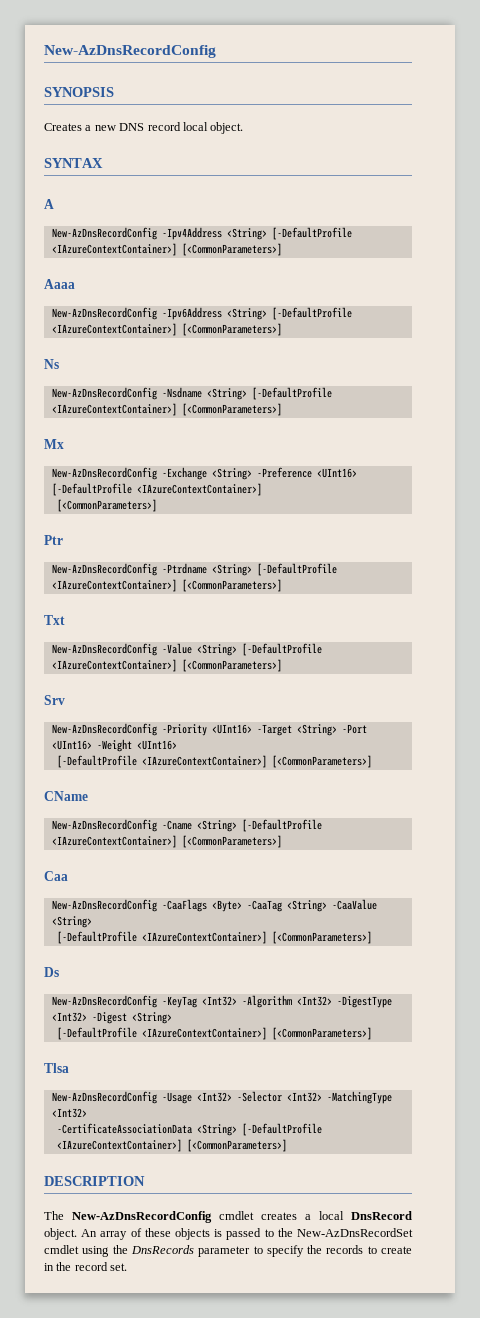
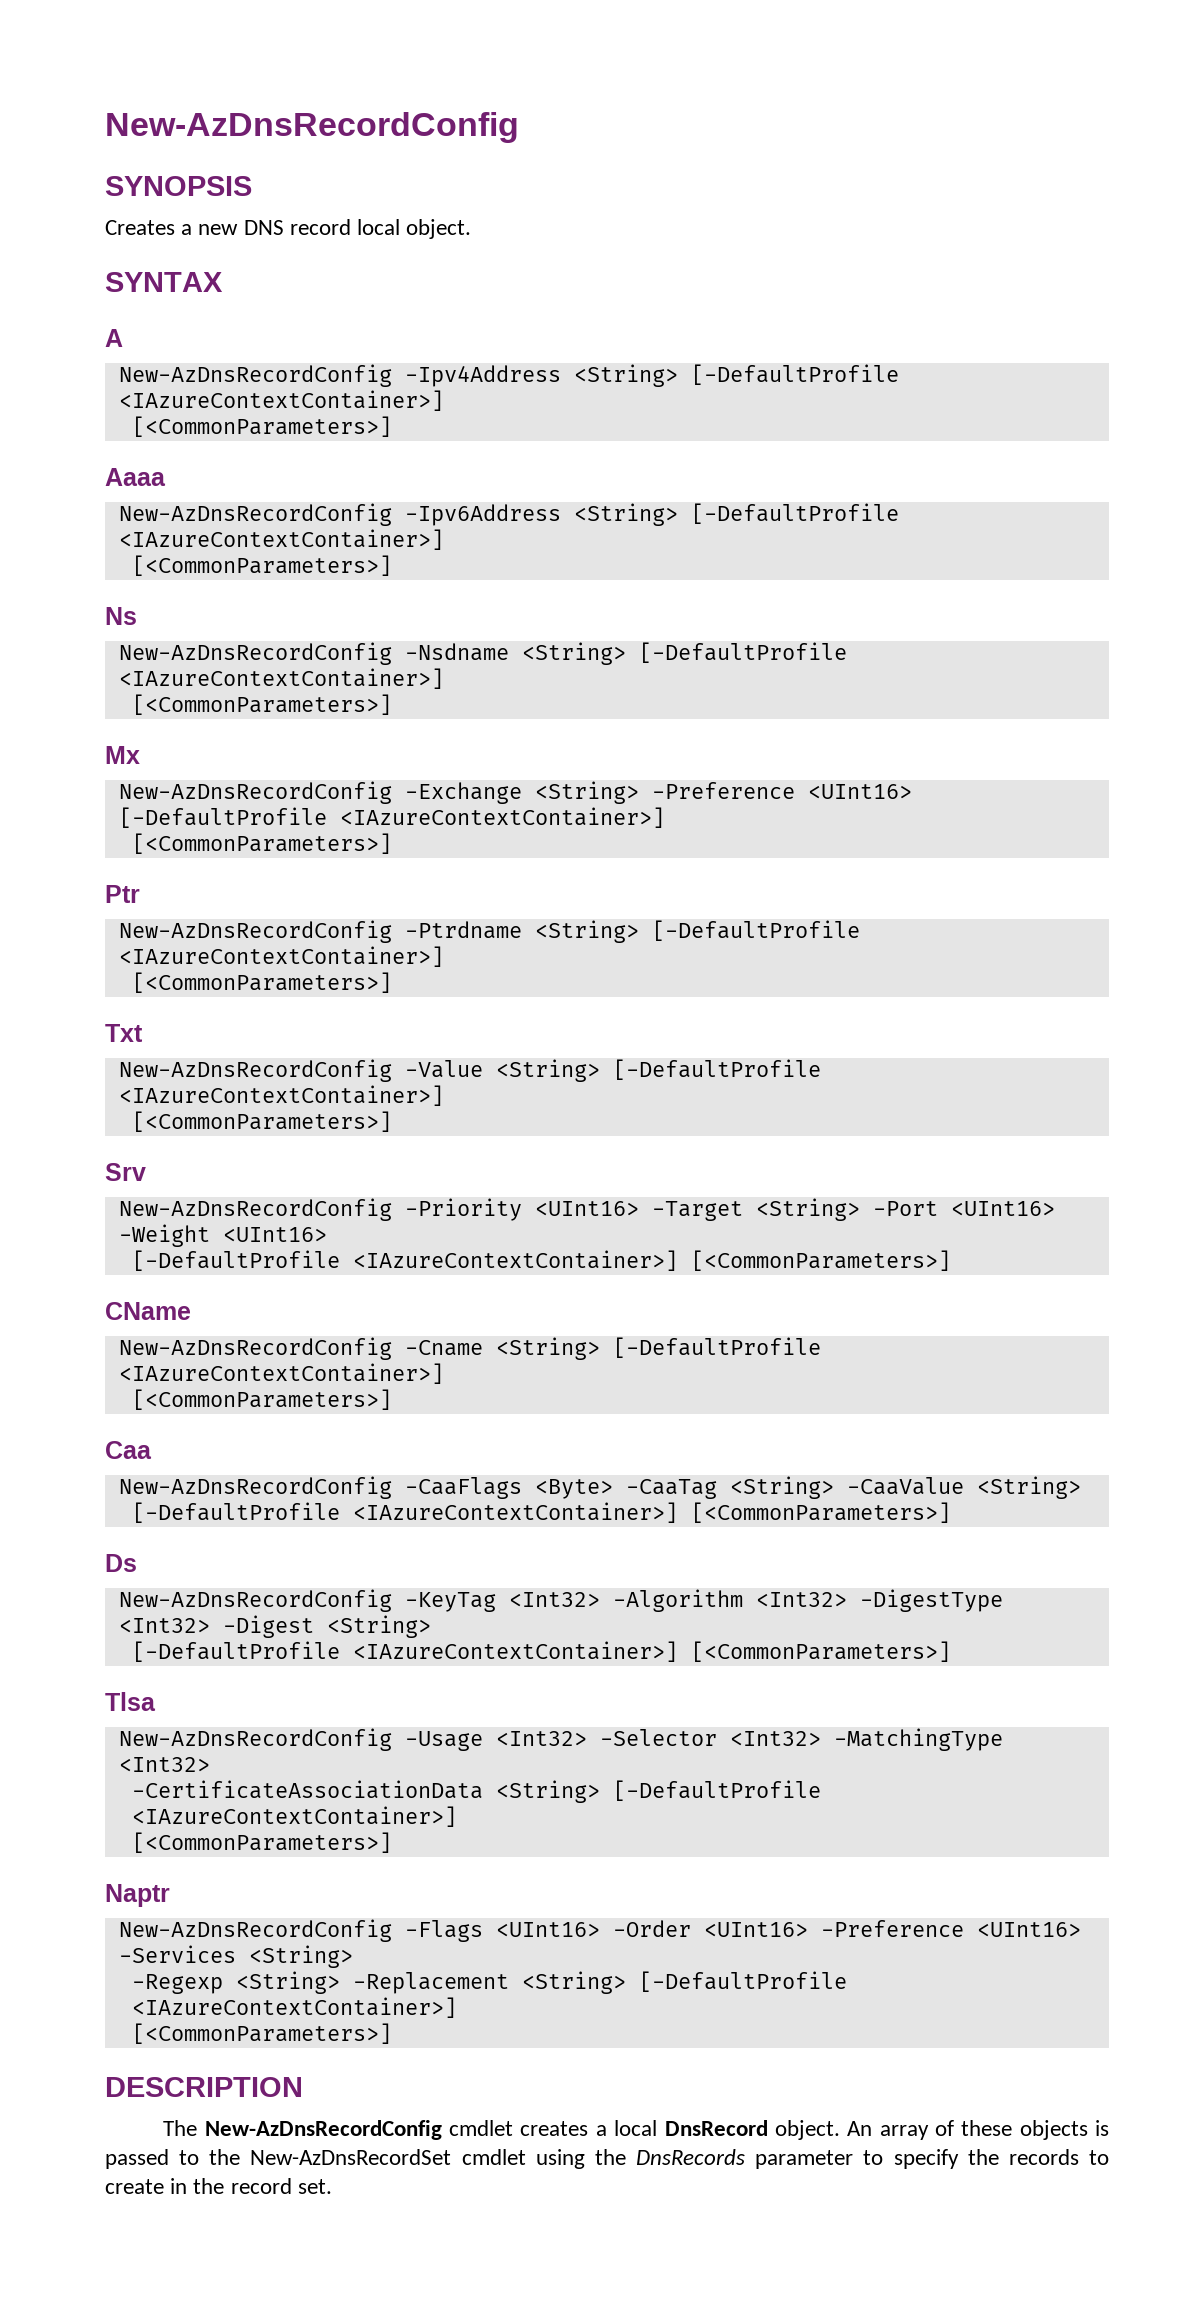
(177, 249) none -> (444, 400) //
(177, 329) none -> (444, 539) //
(177, 409) none -> (444, 678) //
(177, 585) none -> (444, 956) //
(177, 665) none -> (444, 1095) //
(177, 841) none -> (444, 1373) //
(182, 1145) none -> [131,1832,392,1853] [105,1884,170,1907] [118,1919,1081,1942] [118,1945,353,1968] [131,1971,847,1994] [131,1997,457,2018] // [<CommonParameters>] // Naptr // New-AzDnsRecordConfig -Flags <UInt16> -Order <UInt16> -Preference <UInt16> -Services <String> // -Regexp <String> -Replacement <String> [-DefaultProfile <IAzureContextContainer>] //

